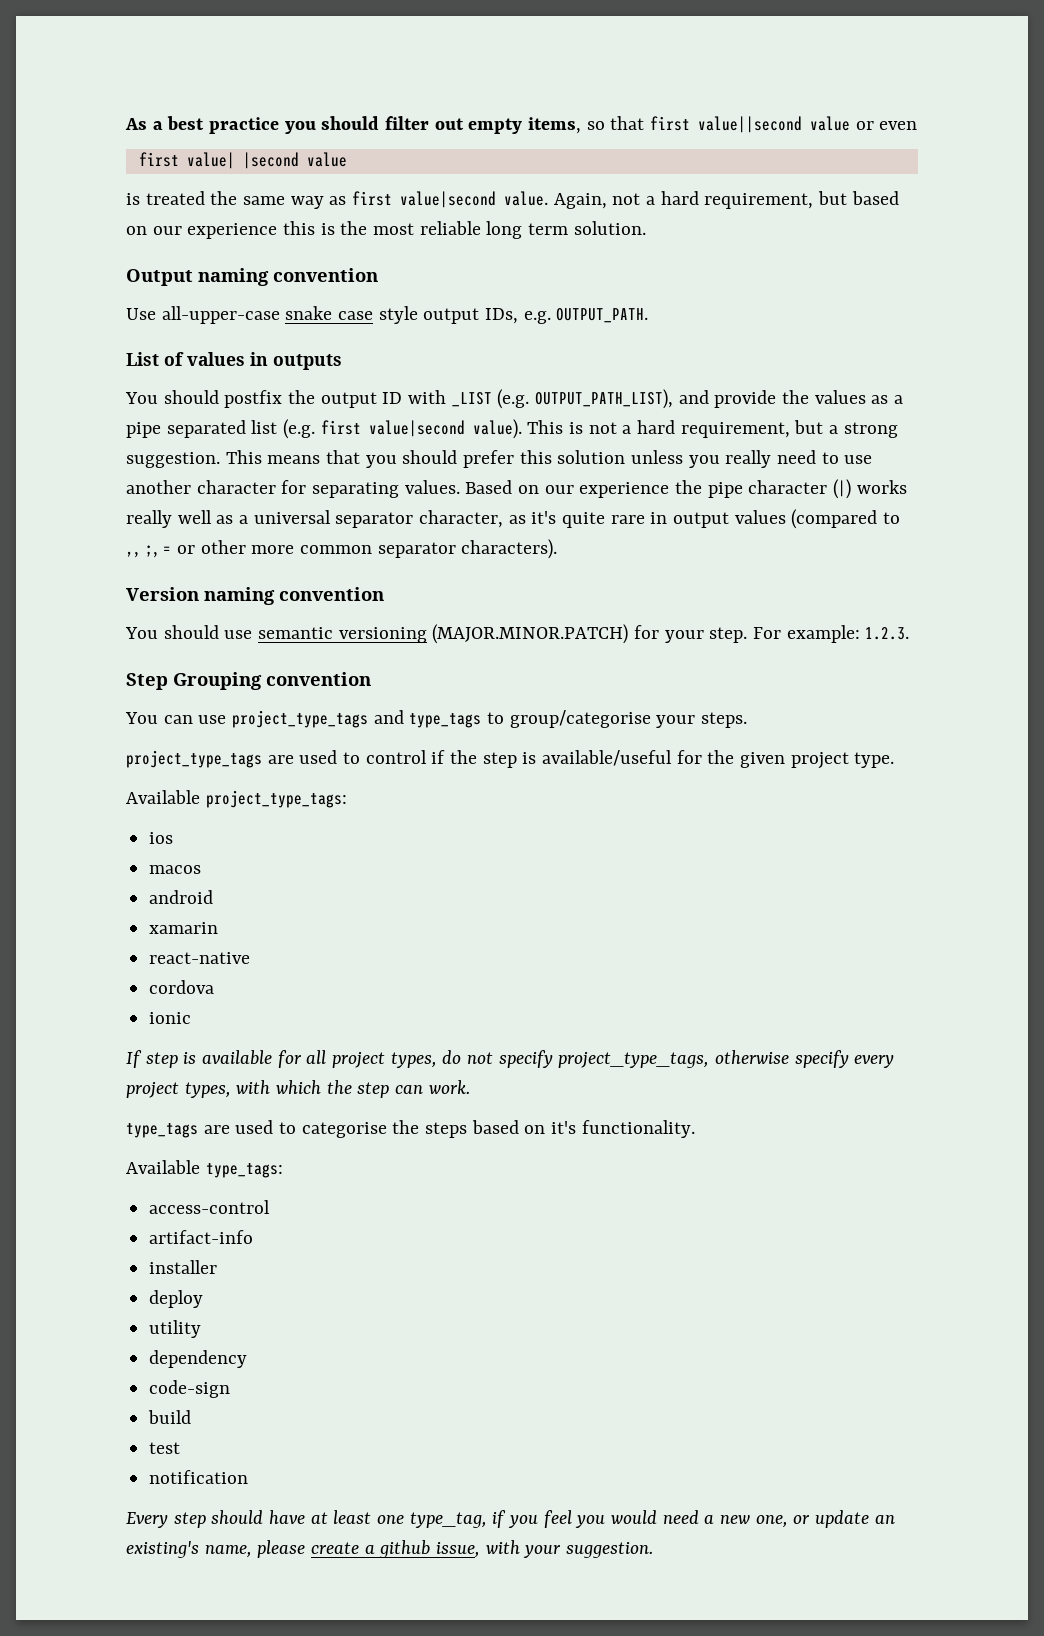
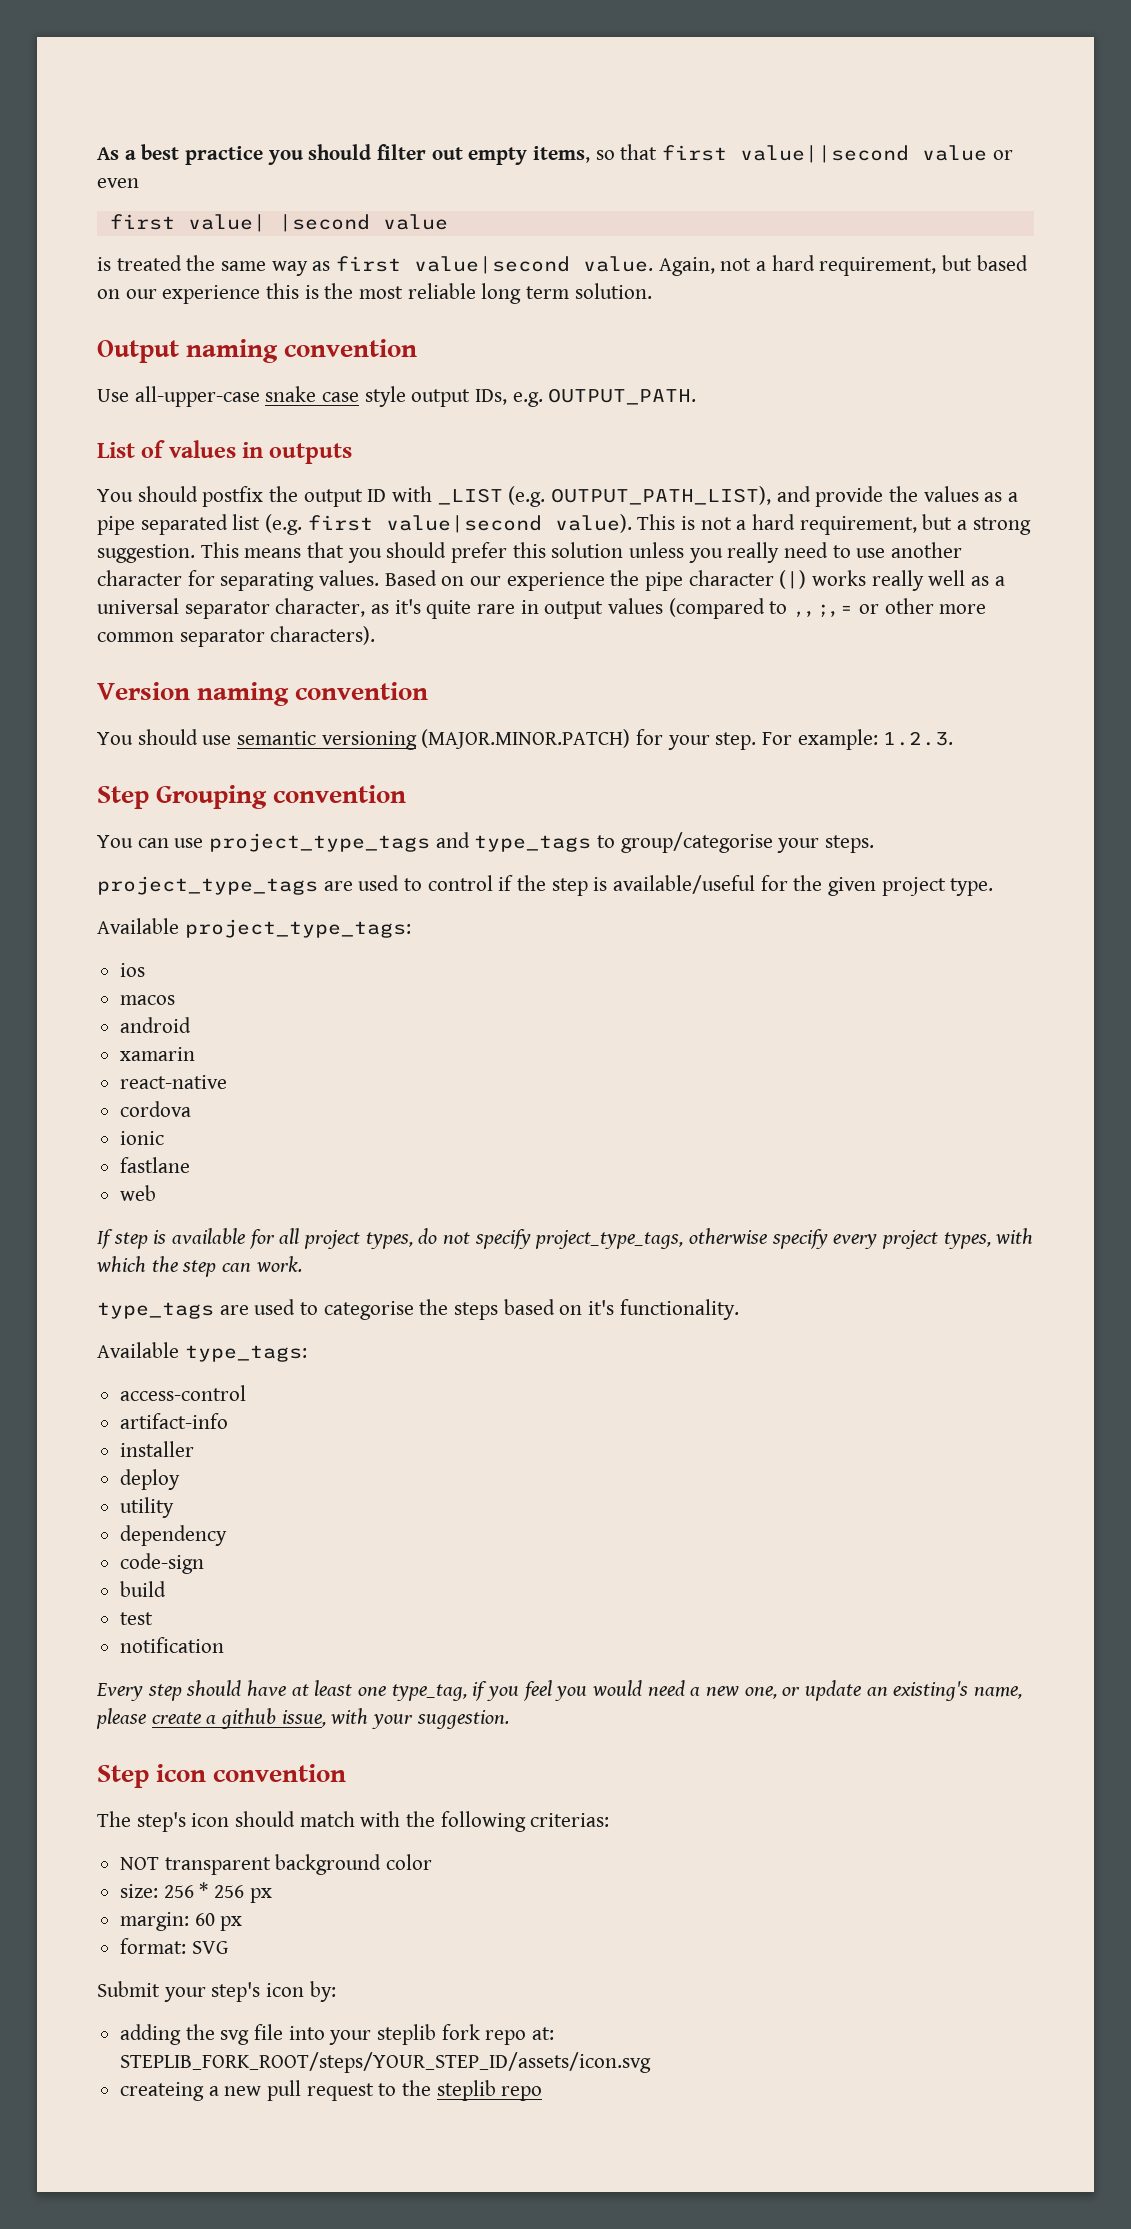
(192, 1018) none -> [120,1157,191,1173] [120,1185,157,1201] // fastlane // web
(654, 1550) none -> [97,1764,347,1788] [97,1811,610,1832] [120,1854,433,1875] [120,1882,272,1903] [120,1912,243,1931] [120,1938,228,1954] [97,1981,336,2002] [120,2024,555,2045] [120,2052,652,2073] [120,2080,543,2101] // Step icon convention // The step's icon should match with the following criterias: // NOT transparent background color // size: 256 * 256 px // margin: 60 px // format: SVG // Submit your step's icon by: // adding the svg file into your steplib fork repo at: STEPLIB_FORK_ROOT/steps/YOUR_STEP_ID/assets/icon.svg // createing a new pull request to the steplib repo

